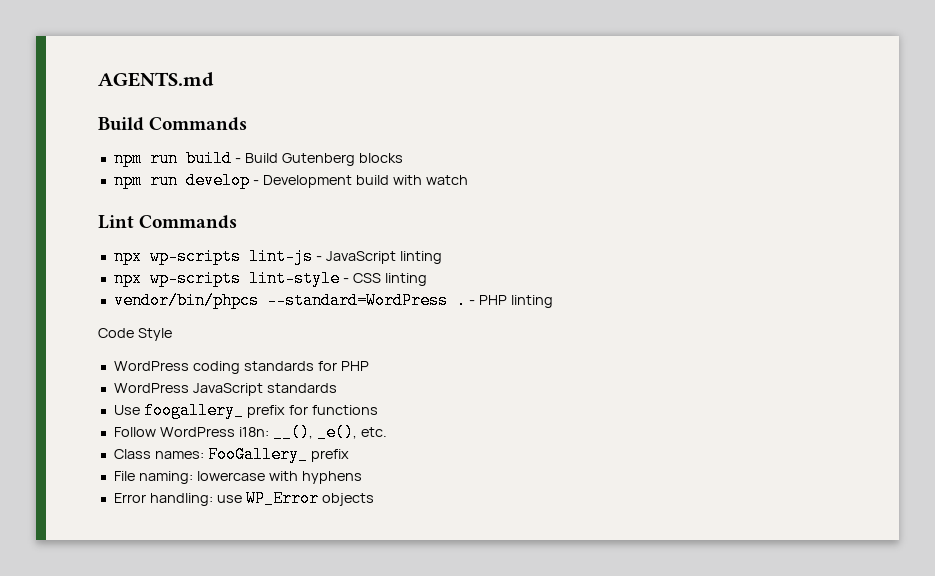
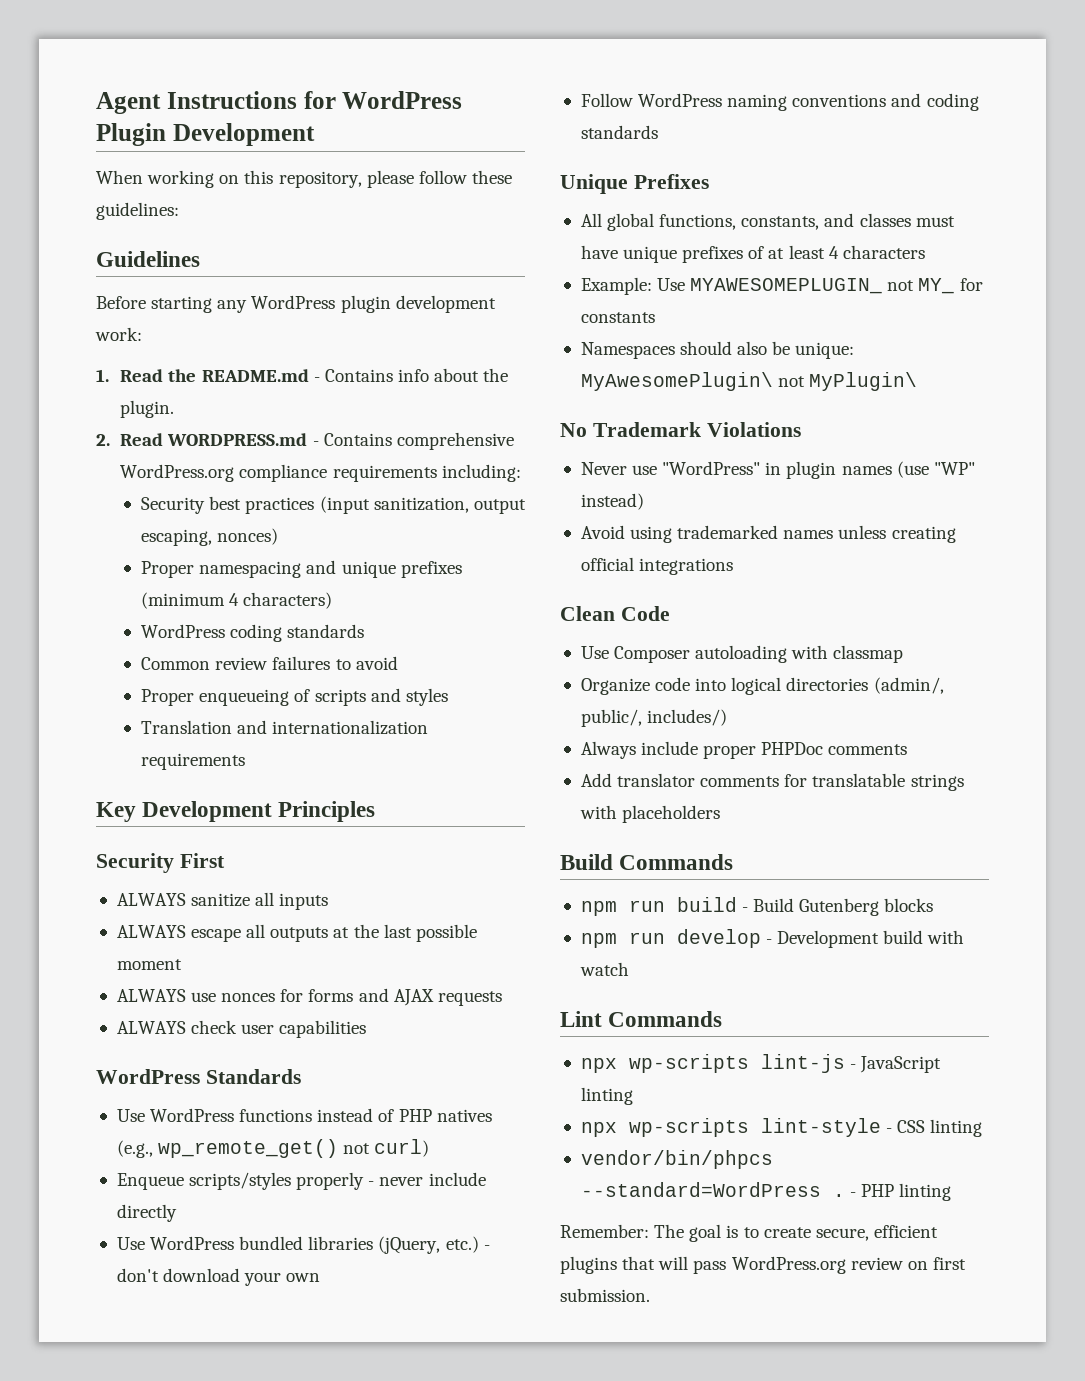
[98,72,214,87] AGENTS.md -> [96,91,463,114] [96,123,315,146] [96,170,512,188] [96,202,179,220] [96,251,200,267] [96,295,496,313] [95,327,142,341] [96,368,509,382] [120,400,175,418] [96,432,514,450] [120,464,521,482] [141,496,526,514] [141,528,279,546] [141,560,462,578] [141,592,333,609] [141,624,365,642] [141,656,398,670] [141,688,448,706] [141,720,429,735] [141,753,246,770] [96,801,376,822] [96,853,225,873] [116,892,329,910] [116,924,477,942] [116,959,182,970] [116,988,502,1006] [116,1020,367,1038] [96,1069,301,1084] [116,1108,492,1122] [116,1139,430,1158] [116,1172,486,1190] [116,1204,177,1222] [116,1236,490,1254] [116,1268,321,1286] [580,93,979,111] [580,125,658,139] [560,174,709,194] [580,213,955,231] [580,245,925,263] [580,277,983,295] [580,312,655,323] [580,341,855,359] [580,372,918,391] [560,422,801,437] [580,461,975,479] [580,493,644,510] [580,525,956,543] [580,557,734,575] [560,606,670,621] [580,645,904,663] [580,677,944,695] [580,709,728,727] [580,741,908,759] [580,773,964,791] [579,805,721,823] Agent Instructions for WordPress Plugin Development // When working on this repository, please follow these guidelines: // Guidelines // Before starting any WordPress plugin development work: // 1. Read the README.md - Contains info about the plugin. // 2. Read WORDPRESS.md - Contains comprehensive WordPress.org compliance requirements including: // Security best practices (input sanitization, output escaping, nonces) // Proper namespacing and unique prefixes (minimum 4 characters) // WordPress coding standards // Common review failures to avoid // Proper enqueueing of scripts and styles // Translation and internationalization requirements // Key Development Principles // Security First // ALWAYS sanitize all inputs // ALWAYS escape all outputs at the last possible moment // ALWAYS use nonces for forms and AJAX requests // ALWAYS check user capabilities // WordPress Standards // Use WordPress functions instead of PHP natives (e.g., wp_remote_get() not curl) // Enqueue scripts/styles properly - never include directly // Use WordPress bundled libraries (jQuery, etc.) - don't download your own // Follow WordPress naming conventions and coding standards // Unique Prefixes // All global functions, constants, and classes must have unique prefixes of at least 4 characters // Example: Use MYAWESOMEPLUGIN_ not MY_ for constants // Namespaces should also be unique: MyAwesomePlugin\ not MyPlugin\ // No Trademark Violations // Never use "WordPress" in plugin names (use "WP" instead) // Avoid using trademarked names unless creating official integrations // Clean Code // Use Composer autoloading with classmap // Organize code into logical directories (admin/, public/, includes/) // Always include proper PHPDoc comments // Add translator comments for translatable strings with placeholders
[98,328,172,341] [113,361,369,374] [113,383,337,396] [113,402,378,419] [113,424,387,441] [113,446,349,463] [113,471,362,484] [113,490,374,507] Code Style // WordPress coding standards for PHP // WordPress JavaScript standards // Use foogallery_ prefix for functions // Follow WordPress i18n: __(), _e(), etc. // Class names: FooGallery_ prefix // File naming: lowercase with hyphens // Error handling: use WP_Error objects -> [560,1224,938,1242] [560,1256,966,1274] [560,1288,650,1302] Remember: The goal is to create secure, efficient plugins that will pass WordPress.org review on first submission.

